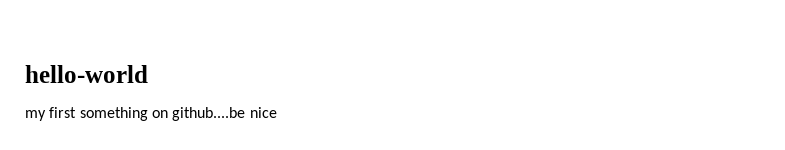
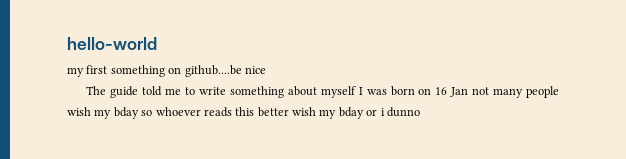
(277, 112) none -> [86,86,559,98] [67,107,420,119] // The guide told me to write something about myself I was born on 16 Jan not many people wish my bday so whoever reads this better wish my bday or i dunno

